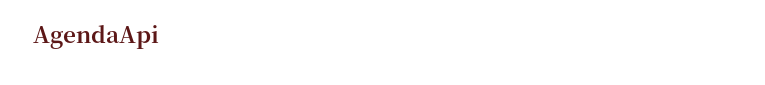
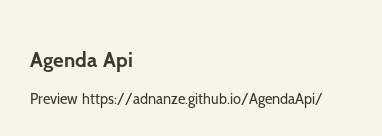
[33,25,159,49] AgendaApi -> [30,51,133,72] [30,93,323,108] Agenda Api // Preview https://adnanze.github.io/AgendaApi/

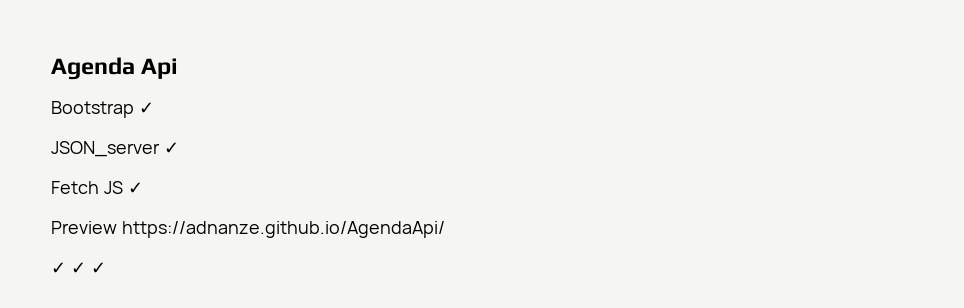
(133, 62) none -> [51,101,154,118] [51,141,179,157] [51,181,143,194] // Bootstrap ✓ // JSON_server ✓ // Fetch JS ✓
(323, 100) none -> [51,262,106,274] // ✓ ✓ ✓

